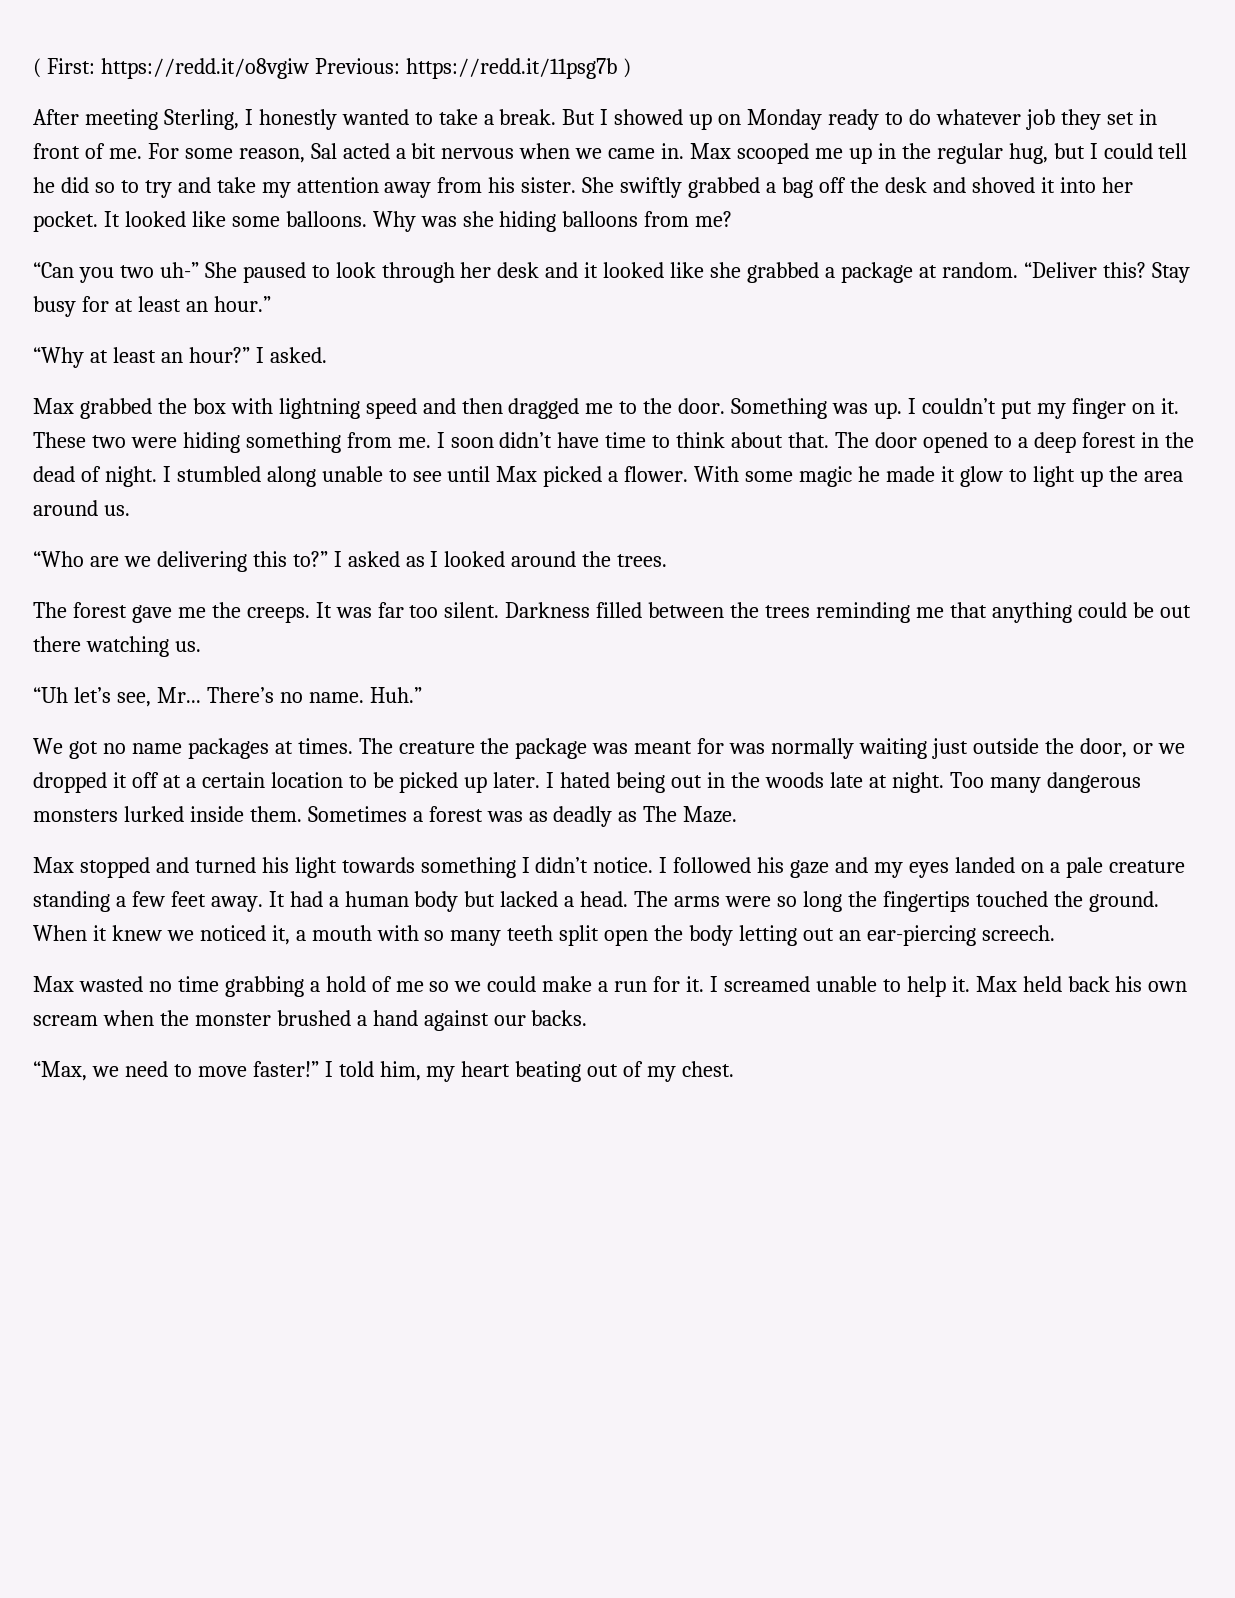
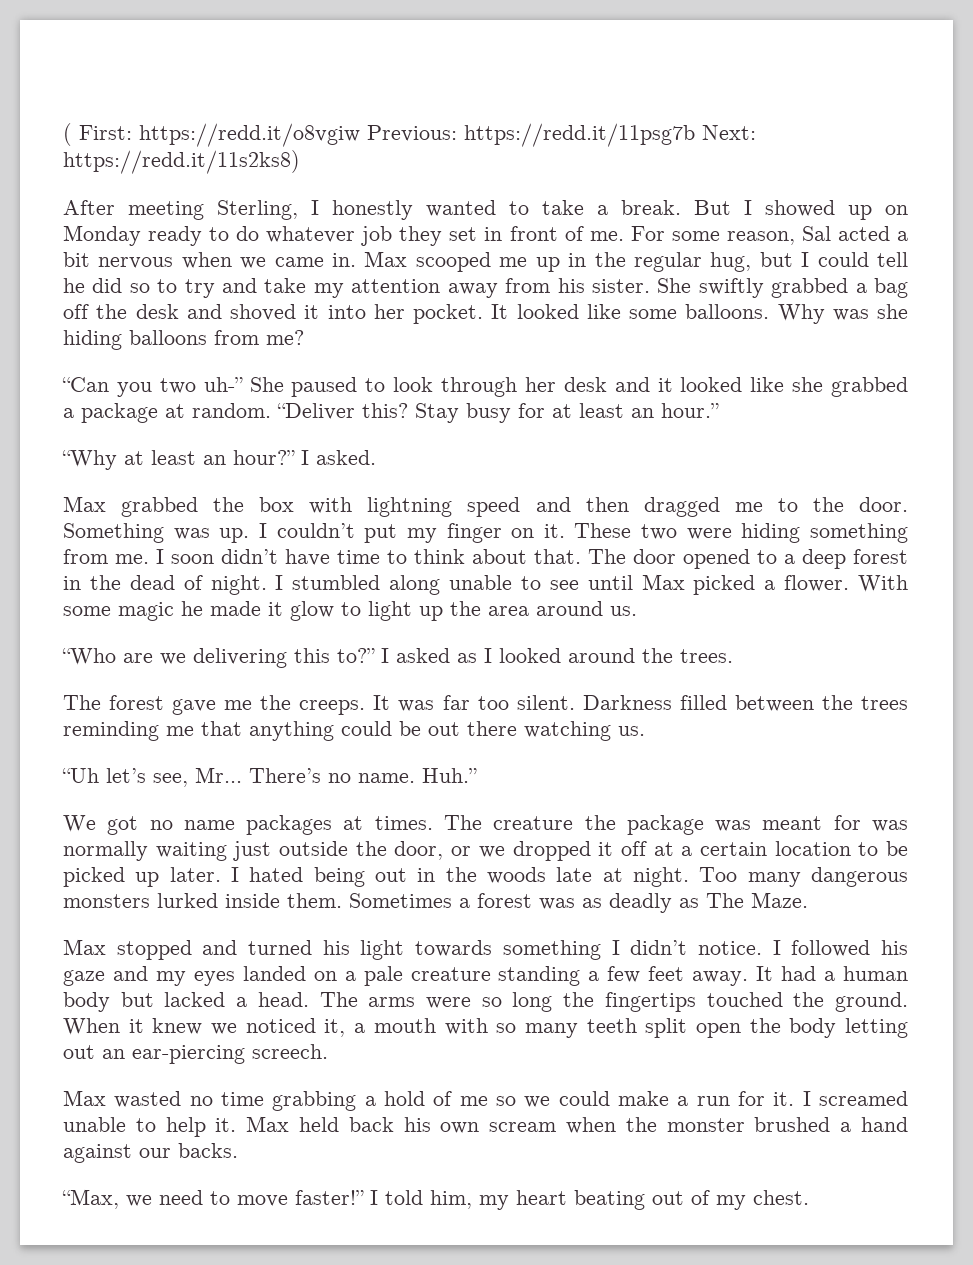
[622,58,631,78] ) -> [702,125,756,140] [63,150,300,174] Next: https://redd.it/11s2ks8)

